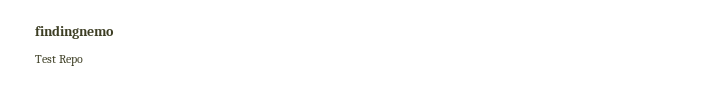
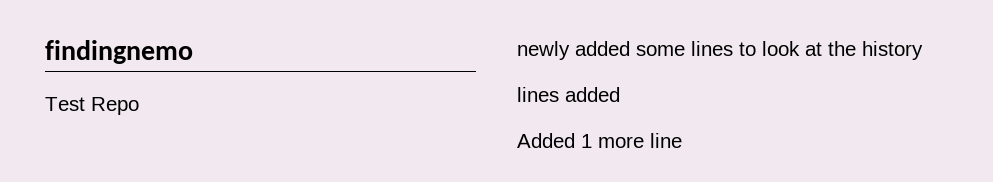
(84, 60) none -> [517,41,923,60] [517,87,620,102] [517,133,682,148] // newly added some lines to look at the history // lines added // Added 1 more line

